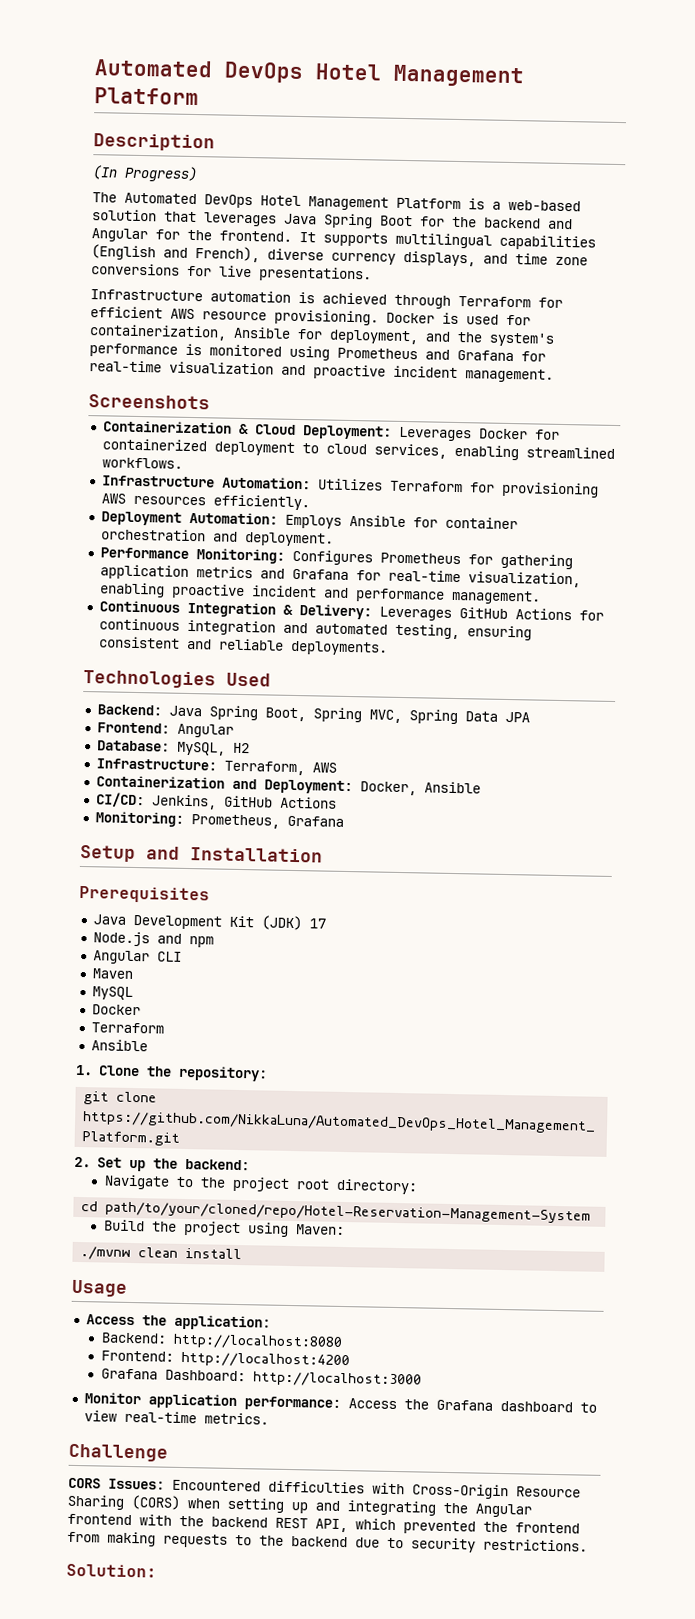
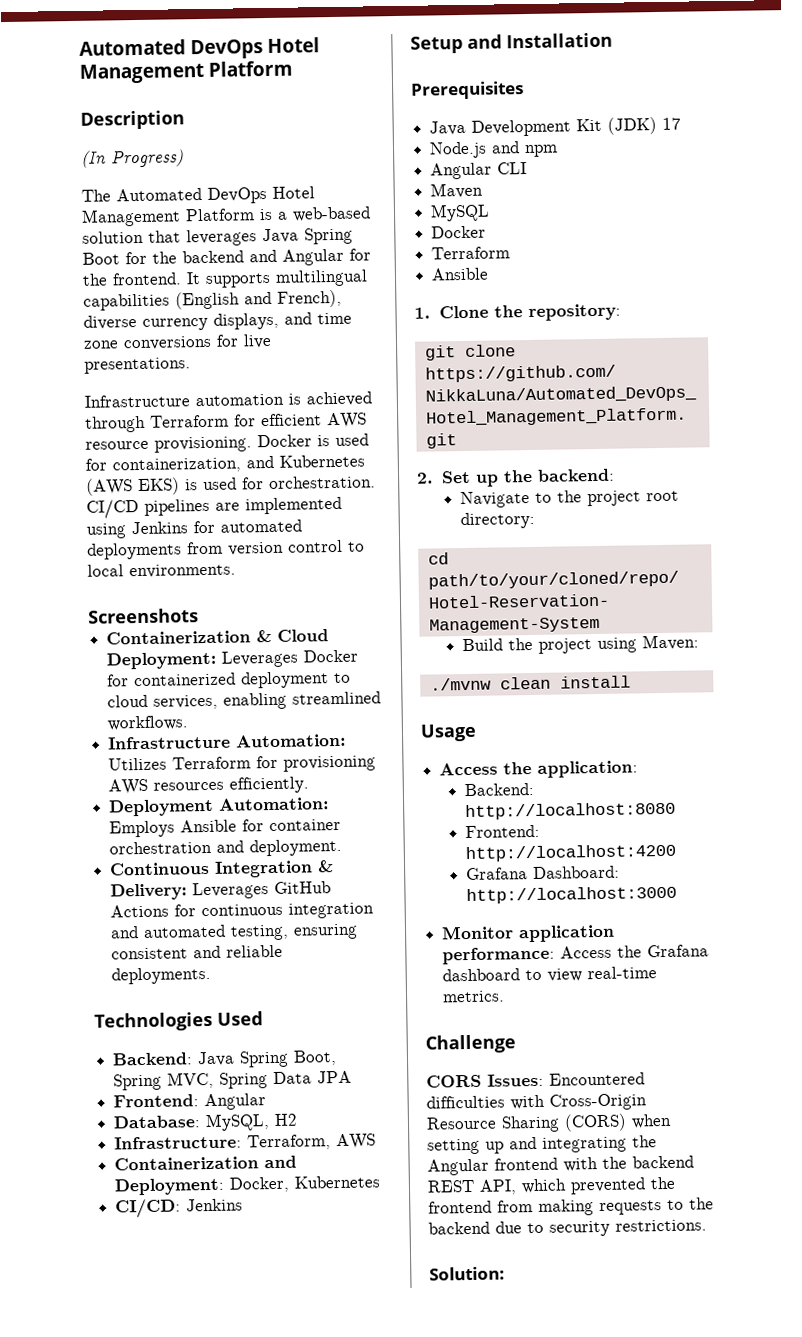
[233,326,555,347] [89,343,546,362] [89,360,554,383] Ansible for deployment, and the system's performance is monitored using Prometheus and Grafana for real-time visualization and proactive incident management. -> [246,454,365,469] [86,475,376,496] [86,496,342,519] [86,519,302,539] [87,539,365,560] [87,563,236,579] and Kubernetes (AWS EKS) is used for orchestration. CI/CD pipelines are implemented using Jenkins for automated deployments from version control to local environments.
[99,547,573,570] [99,564,581,588] [98,582,541,605] // Performance Monitoring: Configures Prometheus for gathering application metrics and Grafana for real-time visualization, enabling proactive incident and performance management. -> (343, 847) none
[423,781,481,794] Ansible -> [294,1175,381,1189] Kubernetes
[150,794,337,810] [94,811,344,829] Jenkins, GitHub Actions // Monitoring: Prometheus, Grafana -> [186,1198,244,1212] Jenkins

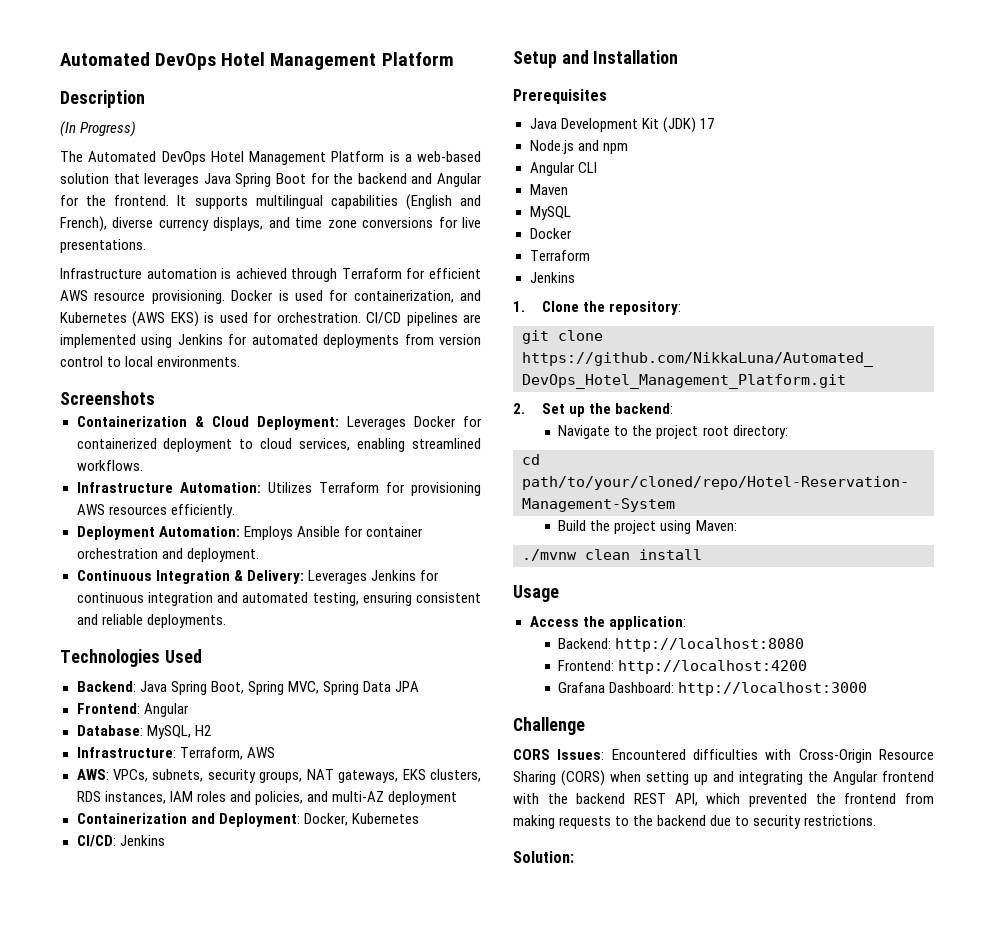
[274,881,332,894] [110,904,170,918] GitHub Actions -> [370,570,416,581] Jenkins
(377, 1141) none -> [76,769,481,783] [76,791,457,805] // AWS: VPCs, subnets, security groups, NAT gateways, EKS clusters, RDS instances, IAM roles and policies, and multi-AZ deployment
[431,267,490,281] Ansible -> [529,272,575,283] Jenkins
[441,924,616,943] [442,944,710,965] [442,966,658,982] [442,990,506,1003] // Monitor application performance: Access the Grafana dashboard to view real-time metrics. -> (868, 689) none

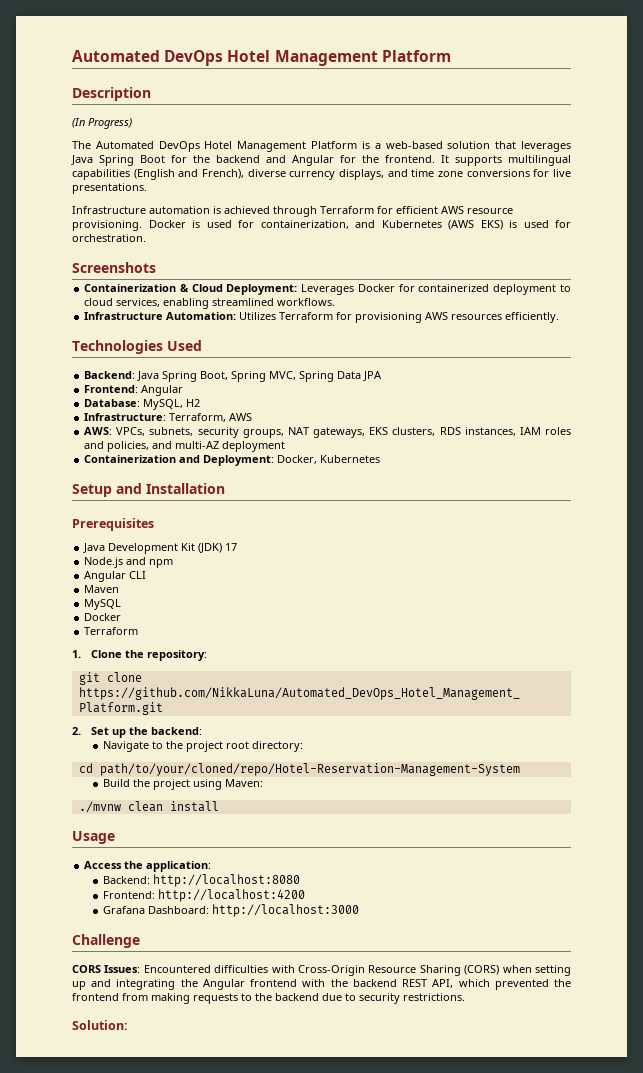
[366,312,482,326] [60,334,482,348] [60,356,241,367] CI/CD pipelines are implemented using Jenkins for automated deployments from version control to local environments. -> (146, 238) none
[76,526,423,540] [76,548,259,562] [76,570,439,584] [76,592,481,606] [76,614,226,628] // Deployment Automation: Employs Ansible for container orchestration and deployment. // Continuous Integration & Delivery: Leverages Jenkins for continuous integration and automated testing, ensuring consistent and reliable deployments. -> (560, 317) none
[76,835,165,847] // CI/CD: Jenkins -> (381, 459) none
[529,272,575,283] // Jenkins -> (139, 631) none

